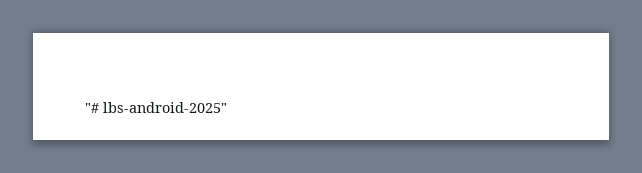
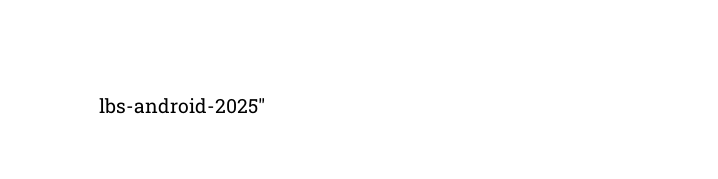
[85,103,99,113] "# -> (99, 106) none

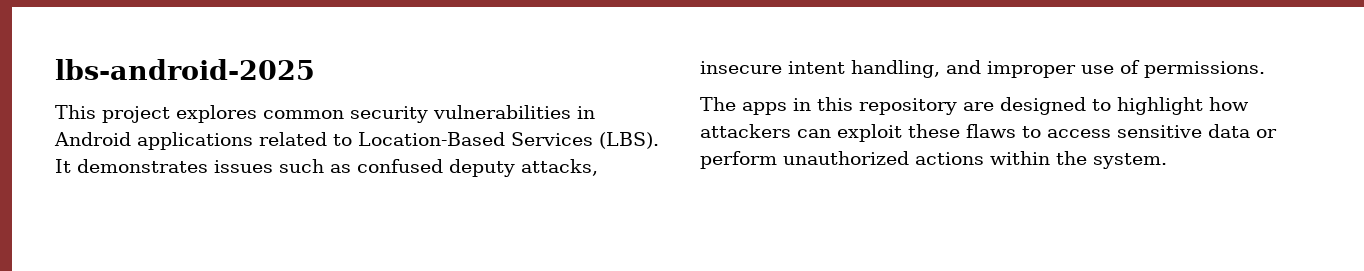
[99,98,265,114] lbs-android-2025" -> [55,59,315,80] [55,105,595,123] [54,132,659,150] [55,159,598,177] [700,60,1265,78] [700,97,1249,115] [700,124,1277,142] [700,151,1167,169] lbs-android-2025 // This project explores common security vulnerabilities in Android applications related to Location-Based Services (LBS). It demonstrates issues such as confused deputy attacks, insecure intent handling, and improper use of permissions. // The apps in this repository are designed to highlight how attackers can exploit these flaws to access sensitive data or perform unauthorized actions within the system.

